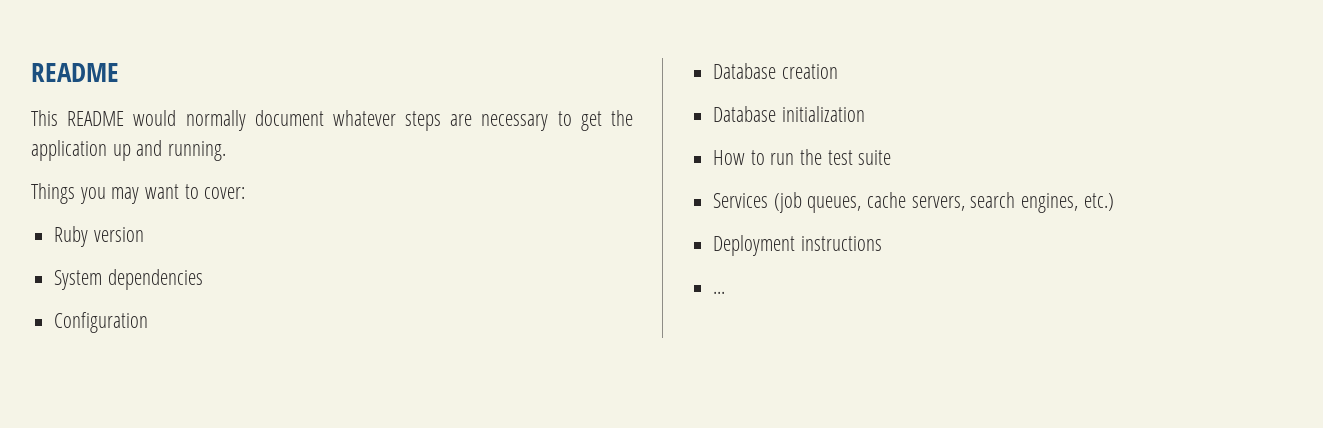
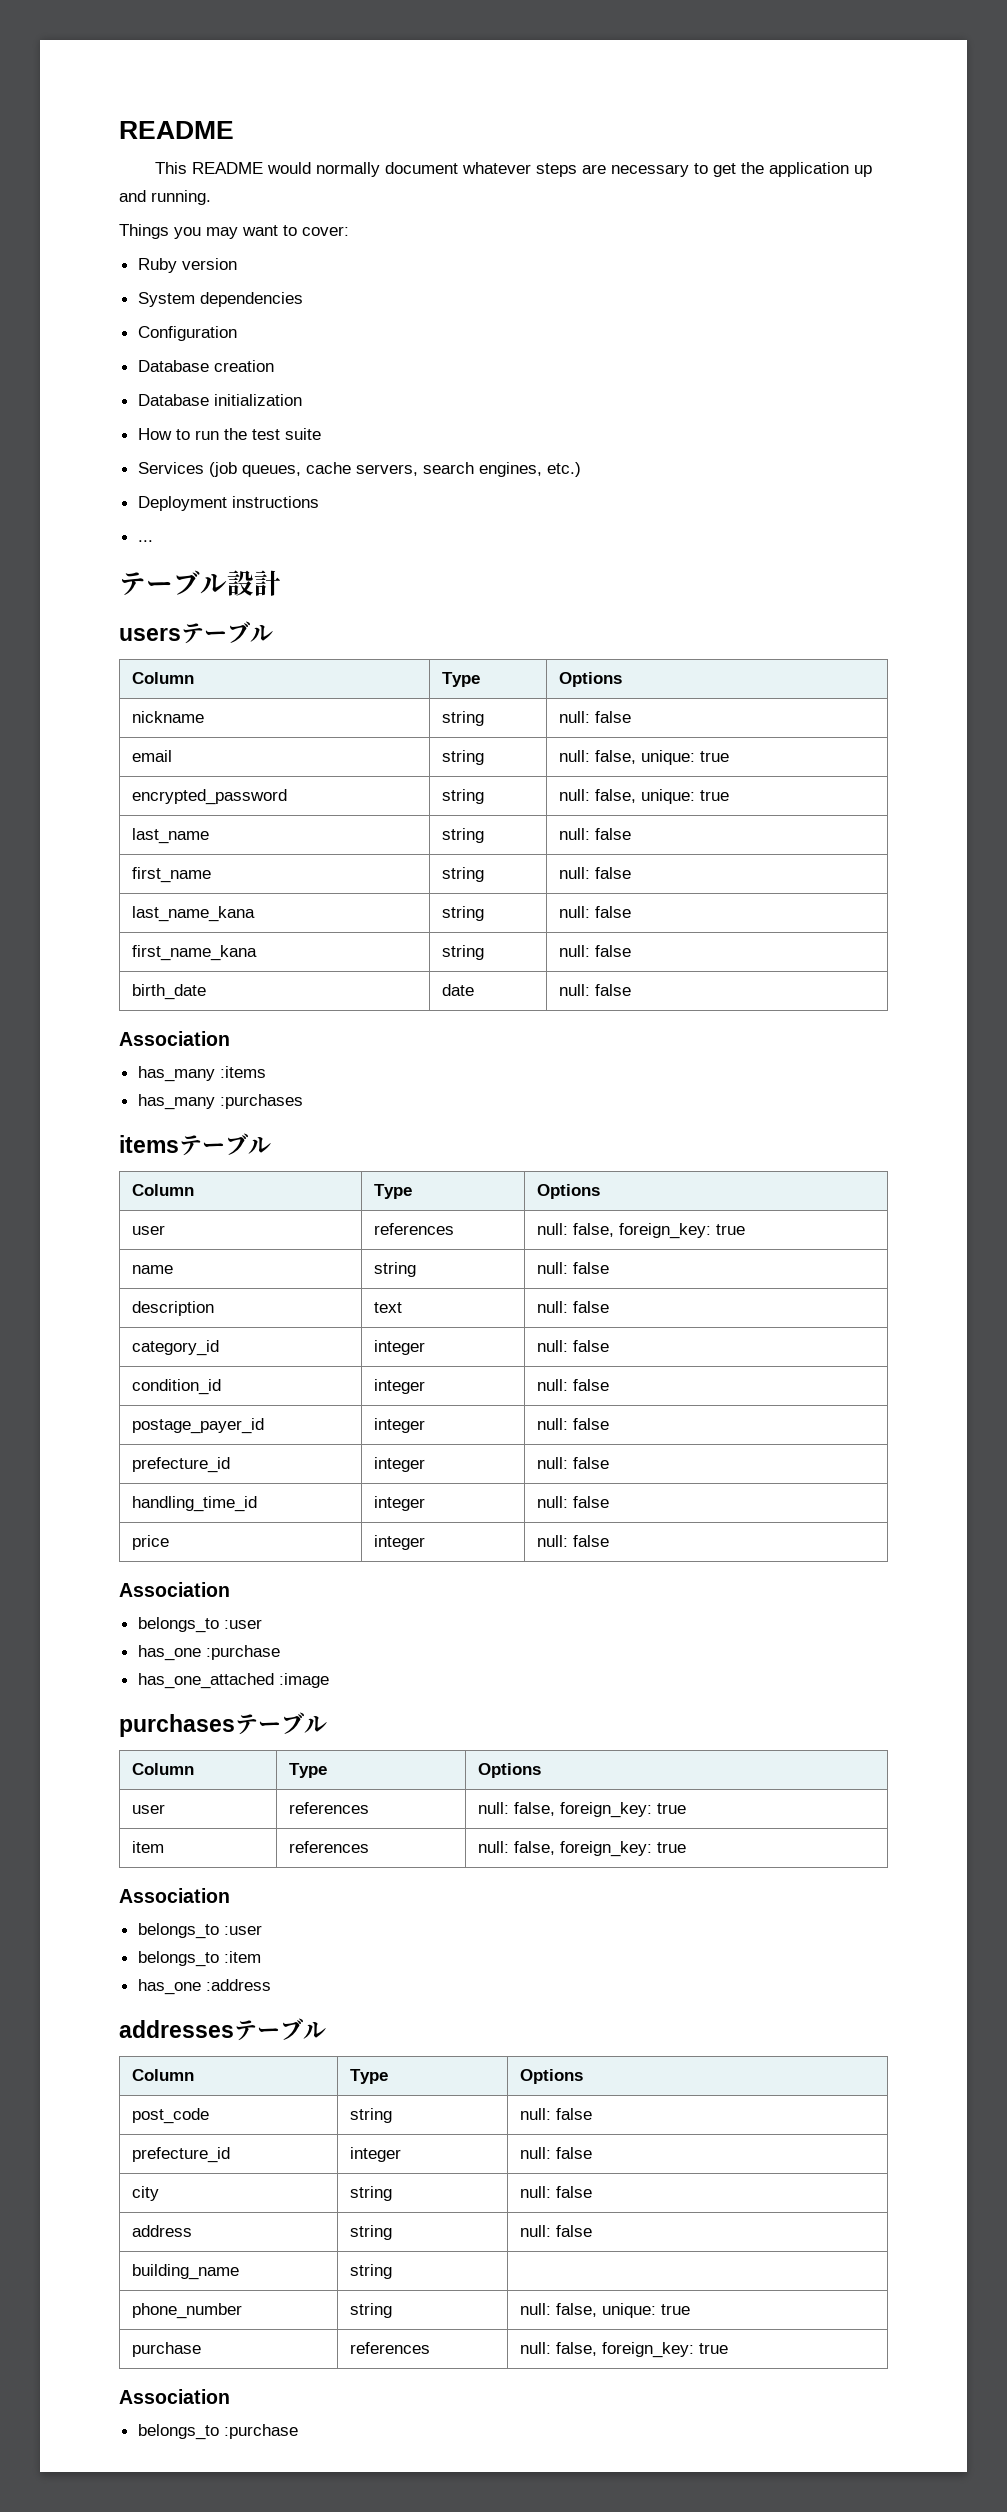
(726, 292) none -> [119,570,281,596] [119,621,273,644] [131,672,194,684] [441,672,480,687] [558,672,622,687] [131,711,204,723] [441,711,484,726] [558,711,631,723] [131,750,172,762] [441,750,484,765] [558,750,729,765] [131,789,287,805] [441,789,484,804] [558,789,729,804] [131,828,209,844] [441,828,484,843] [558,828,631,840] [131,867,211,883] [441,867,484,882] [558,867,631,879] [131,906,255,922] [441,906,484,921] [558,906,631,918] [131,945,257,961] [441,945,484,960] [558,945,631,957] [131,984,206,1000] [441,984,474,996] [558,984,631,996] [119,1031,230,1046] [137,1066,266,1082] [137,1094,303,1110] [119,1133,271,1156] [131,1184,194,1196] [373,1184,412,1199] [536,1184,600,1199] [131,1225,165,1235] [373,1223,454,1235] [536,1223,745,1239] [131,1265,173,1274] [373,1262,416,1277] [536,1262,609,1274] [131,1301,214,1316] [373,1302,402,1313] [536,1301,609,1313] [131,1340,219,1356] [373,1340,425,1355] [536,1340,609,1352] [131,1379,221,1395] [373,1379,425,1394] [536,1379,609,1391] [131,1418,264,1434] [373,1418,425,1433] [536,1418,609,1430] [131,1457,230,1473] [373,1457,425,1472] [536,1457,609,1469] [131,1496,257,1512] [373,1496,425,1511] [536,1496,609,1508] [131,1535,169,1550] [373,1535,425,1550] [536,1535,609,1547] [119,1582,230,1597] [137,1617,262,1633] [137,1645,280,1661] [137,1673,329,1689] [119,1712,327,1737] [131,1763,194,1775] [288,1763,327,1778] [477,1763,541,1778] [131,1804,165,1814] [288,1802,369,1814] [477,1802,686,1818] [131,1841,164,1853] [288,1841,369,1853] [477,1841,686,1857] [119,1888,230,1903] [137,1923,262,1939] [137,1951,261,1967] [137,1979,271,1995] [119,2018,326,2041] [131,2069,194,2081] [349,2069,388,2084] [519,2069,583,2084] [131,2108,209,2124] [349,2108,392,2123] [519,2108,592,2120] [131,2147,230,2163] [349,2147,401,2162] [519,2147,592,2159] [131,2186,159,2201] [349,2186,392,2201] [519,2186,592,2198] [131,2225,192,2237] [349,2225,392,2240] [519,2225,592,2237] [131,2264,239,2280] [349,2264,392,2279] [131,2303,242,2319] [349,2303,392,2318] [519,2303,690,2318] [131,2342,201,2357] [349,2342,430,2354] [519,2342,728,2358] [119,2389,230,2404] [137,2424,298,2440] // テーブル設計 // usersテーブル // Column | Type | Options // nickname | string | null: false // email | string | null: false, unique: true // encrypted_password | string | null: false, unique: true // last_name | string | null: false // first_name | string | null: false // last_name_kana | string | null: false // first_name_kana | string | null: false // birth_date | date | null: false // Association // has_many :items // has_many :purchases // itemsテーブル // Column | Type | Options // user | references | null: false, foreign_key: true // name | string | null: false // description | text | null: false // category_id | integer | null: false // condition_id | integer | null: false // postage_payer_id | integer | null: false // prefecture_id | integer | null: false // handling_time_id | integer | null: false // price | integer | null: false // Association // belongs_to :user // has_one :purchase // has_one_attached :image // purchasesテーブル // Column | Type | Options // user | references | null: false, foreign_key: true // item | references | null: false, foreign_key: true // Association // belongs_to :user // belongs_to :item // has_one :address // addressesテーブル // Column | Type | Options // post_code | string | null: false // prefecture_id | integer | null: false // city | string | null: false // address | string | null: false // building_name | string | // phone_number | string | null: false, unique: true // purchase | references | null: false, foreign_key: true // Association // belongs_to :purchase

